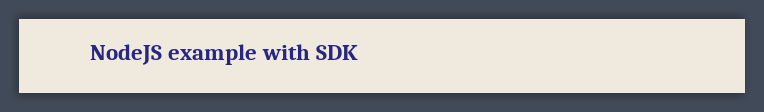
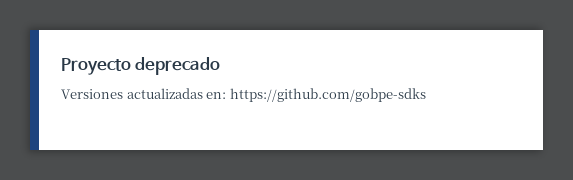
[90,44,359,65] NodeJS example with SDK -> [61,57,221,75] [61,88,426,102] Proyecto deprecado // Versiones actualizadas en: https://github.com/gobpe-sdks

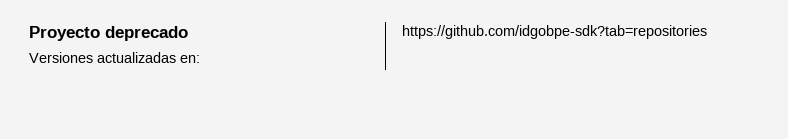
[229,88,426,102] https://github.com/gobpe-sdks -> [402,25,707,39] https://github.com/idgobpe-sdk?tab=repositories

